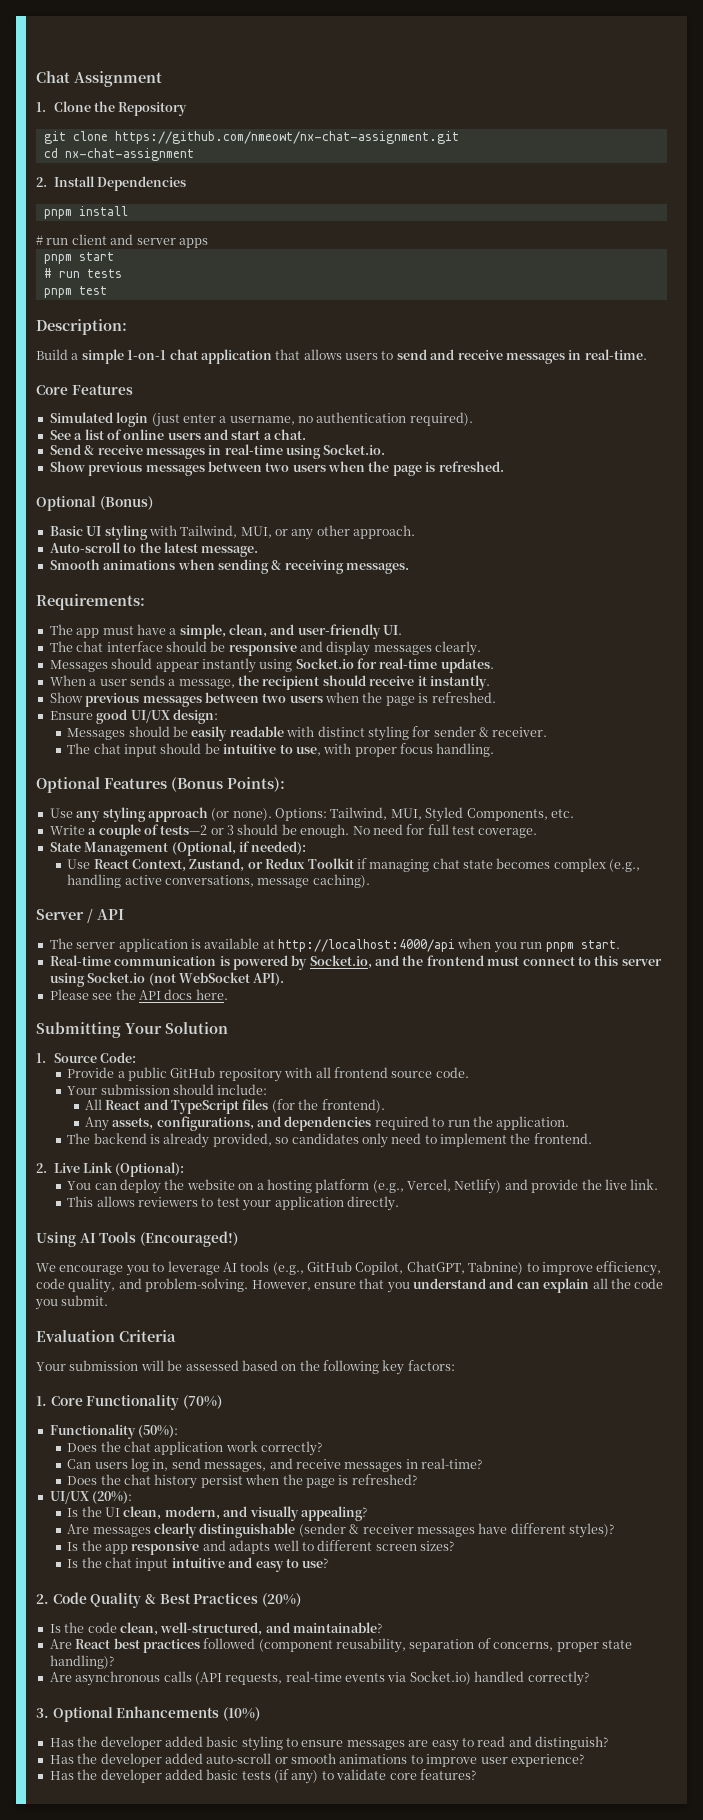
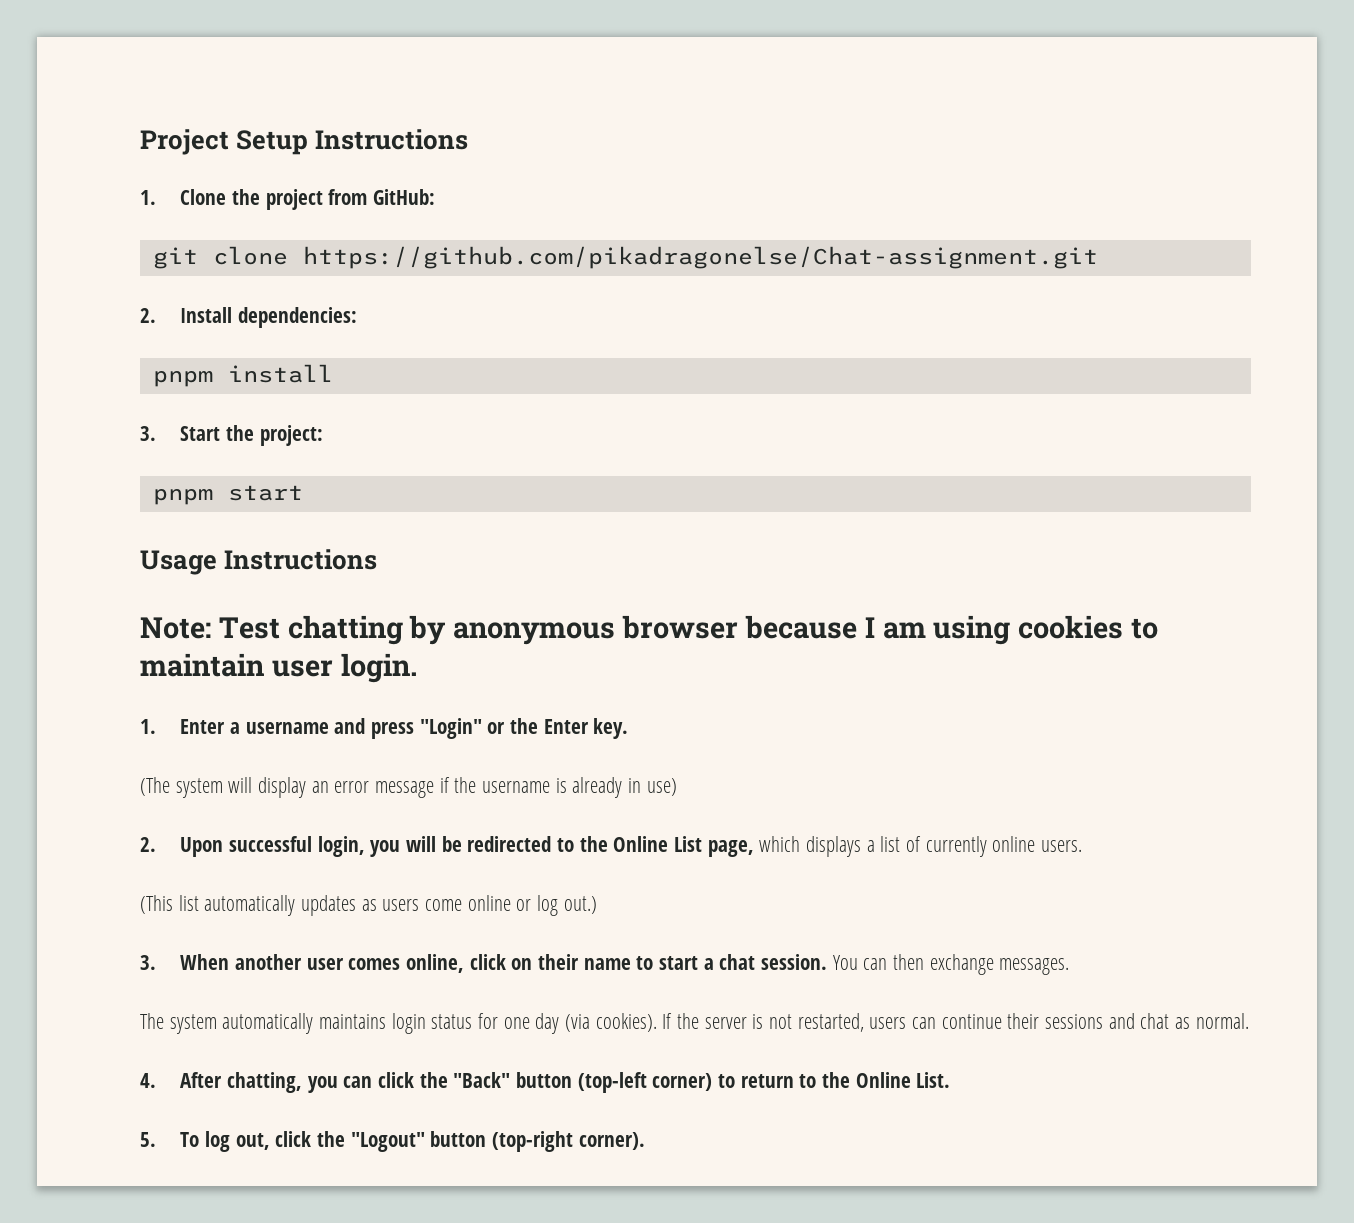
[36,71,162,87] Chat Assignment -> [140,129,469,155] Project Setup Instructions
[118,102,188,116] Repository -> [265,189,435,210] project from GitHub:
[114,131,459,144] [43,148,194,161] https://github.com/nmeowt/nx-chat-assignment.git // cd nx-chat-assignment -> [302,246,1098,269] https://github.com/pikadragonelse/Chat-assignment.git
[96,176,186,191] Dependencies -> [237,307,357,328] dependencies:
[36,234,208,248] [43,252,114,264] [43,268,122,278] [43,286,107,298] [36,319,127,335] [36,349,647,364] [36,384,133,395] [49,412,473,427] [49,429,307,440] [49,444,386,459] [49,461,504,476] [36,496,153,511] [49,525,416,540] [49,542,259,557] [49,559,409,574] [36,594,145,610] [49,624,403,639] [49,641,482,656] [49,658,494,673] [49,675,490,690] [49,692,496,707] [49,709,218,724] [67,726,548,741] [67,743,495,757] [36,777,285,793] [49,807,574,822] [49,824,538,839] [49,841,307,856] [67,858,641,872] [67,874,370,888] [36,908,124,923] [49,938,620,953] [49,955,662,970] [49,972,285,987] [49,989,228,1000] [36,1022,228,1038] [36,1052,136,1063] [67,1067,469,1082] [67,1084,268,1095] [84,1099,385,1114] [84,1116,570,1131] [67,1133,592,1148] [36,1162,185,1177] [67,1179,659,1194] [67,1196,399,1211] [36,1231,238,1247] [36,1261,662,1276] [36,1278,664,1293] [35,1295,109,1310] [36,1330,176,1342] [36,1360,455,1375] [36,1395,222,1410] [49,1424,179,1439] [67,1441,323,1456] [67,1458,483,1472] [67,1474,417,1489] [49,1491,133,1504] [67,1506,367,1521] [67,1523,615,1538] [67,1540,455,1555] [67,1557,329,1572] [36,1592,301,1608] [49,1622,382,1636] [49,1638,632,1653] [49,1655,114,1669] [49,1671,589,1686] [36,1706,260,1722] [49,1736,608,1751] [49,1753,584,1767] [49,1769,476,1784] # run client and server apps // pnpm start // # run tests // pnpm test // Description: // Build a simple 1-on-1 chat application that allows users to send and receive messages in real-time. // Core Features // Simulated login (just enter a username, no authentication required). // See a list of online users and start a chat. // Send & receive messages in real-time using Socket.io. // Show previous messages between two users when the page is refreshed. // Optional (Bonus) // Basic UI styling with Tailwind, MUI, or any other approach. // Auto-scroll to the latest message. // Smooth animations when sending & receiving messages. // Requirements: // The app must have a simple, clean, and user-friendly UI. // The chat interface should be responsive and display messages clearly. // Messages should appear instantly using Socket.io for real-time updates. // When a user sends a message, the recipient should receive it instantly. // Show previous messages between two users when the page is refreshed. // Ensure good UI/UX design: // Messages should be easily readable with distinct styling for sender & receiver. // The chat input should be intuitive to use, with proper focus handling. // Optional Features (Bonus Points): // Use any styling approach (or none). Options: Tailwind, MUI, Styled Components, etc. // Write a couple of tests—2 or 3 should be enough. No need for full test coverage. // State Management (Optional, if needed): // Use React Context, Zustand, or Redux Toolkit if managing chat state becomes complex (e.g., handling active conversations, message caching). // Server / API // The server application is available at http://localhost:4000/api when you run pnpm start. // Real-time communication is powered by Socket.io, and the frontend must connect to this server using Socket.io (not WebSocket API). // Please see the API docs here. // Submitting Your Solution // 1. Source Code: // Provide a public GitHub repository with all frontend source code. // Your submission should include: // All React and TypeScript files (for the frontend). // Any assets, configurations, and dependencies required to run the application. // The backend is already provided, so candidates only need to implement the frontend. // 2. Live Link (Optional): // You can deploy the website on a hosting platform (e.g., Vercel, Netlify) and provide the live link. // This allows reviewers to test your application directly. // Using AI Tools (Encouraged!) // We encourage you to leverage AI tools (e.g., GitHub Copilot, ChatGPT, Tabnine) to improve efficiency, code quality, and problem-solving. However, ensure that you understand and can explain all the code you submit. // Evaluation Criteria // Your submission will be assessed based on the following key factors: // 1. Core Functionality (70%) // Functionality (50%): // Does the chat application work correctly? // Can users log in, send messages, and receive messages in real-time? // Does the chat history persist when the page is refreshed? // UI/UX (20%): // Is the UI clean, modern, and visually appealing? // Are messages clearly distinguishable (sender & receiver messages have different styles)? // Is the app responsive and adapts well to different screen sizes? // Is the chat input intuitive and easy to use? // 2. Code Quality & Best Practices (20%) // Is the code clean, well-structured, and maintainable? // Are React best practices followed (component reusability, separation of concerns, proper state handling)? // Are asynchronous calls (API requests, real-time events via Socket.io) handled correctly? // 3. Optional Enhancements (10%) // Has the developer added basic styling to ensure messages are easy to read and distinguish? // Has the developer added auto-scroll or smooth animations to improve user experience? // Has the developer added basic tests (if any) to validate core features? -> [140,425,323,446] [152,485,303,505] [140,549,378,575] [140,615,1159,645] [140,653,417,683] [140,718,629,739] [140,777,677,798] [140,836,1083,857] [140,895,597,916] [140,954,1070,975] [140,1013,1249,1034] [140,1072,951,1093] [140,1131,645,1152] 3. Start the project: // pnpm start // Usage Instructions // Note: Test chatting by anonymous browser because I am using cookies to maintain user login. // 1. Enter a username and press "Login" or the Enter key. // (The system will display an error message if the username is already in use) // 2. Upon successful login, you will be redirected to the Online List page, which displays a list of currently online users. // (This list automatically updates as users come online or log out.) // 3. When another user comes online, click on their name to start a chat session. You can then exchange messages. // The system automatically maintains login status for one day (via cookies). If the server is not restarted, users can continue their sessions and chat as normal. // 4. After chatting, you can click the "Back" button (top-left corner) to return to the Online List. // 5. To log out, click the "Logout" button (top-right corner).

